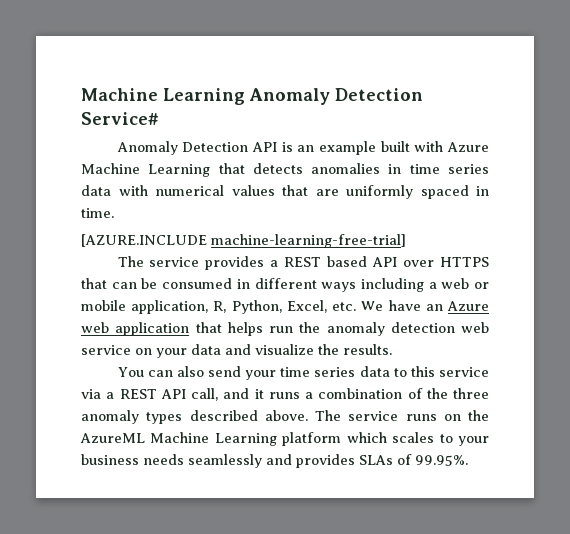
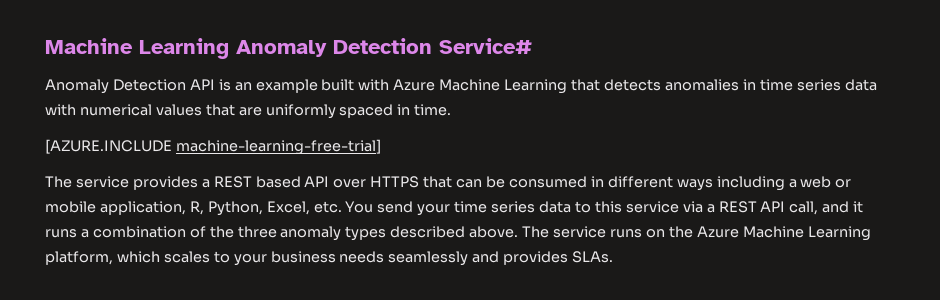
[361,300,490,311] [81,322,489,336] [81,344,392,358] [117,366,204,377] We have an Azure web application that helps run the anomaly detection web service on your data and visualize the results. // You can also -> [345,201,374,213] You
[80,432,342,446] AzureML Machine Learning platform -> [696,226,871,241] [45,251,113,265] Azure Machine Learning platform,
[359,454,468,466] SLAs of 99.95%. -> [572,251,614,263] SLAs.

